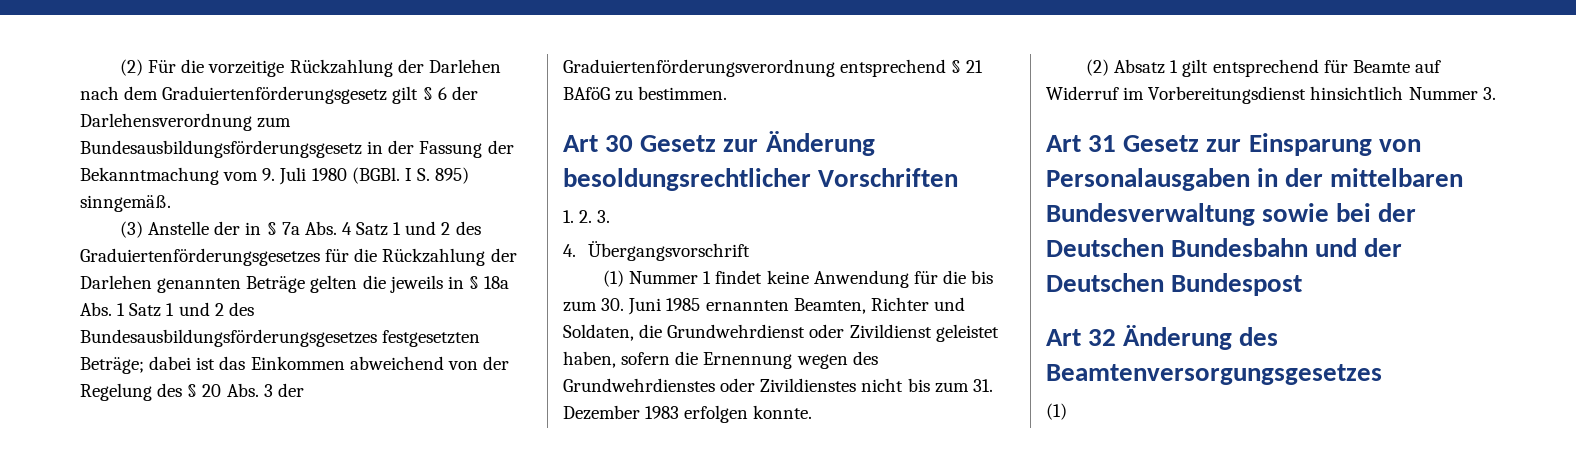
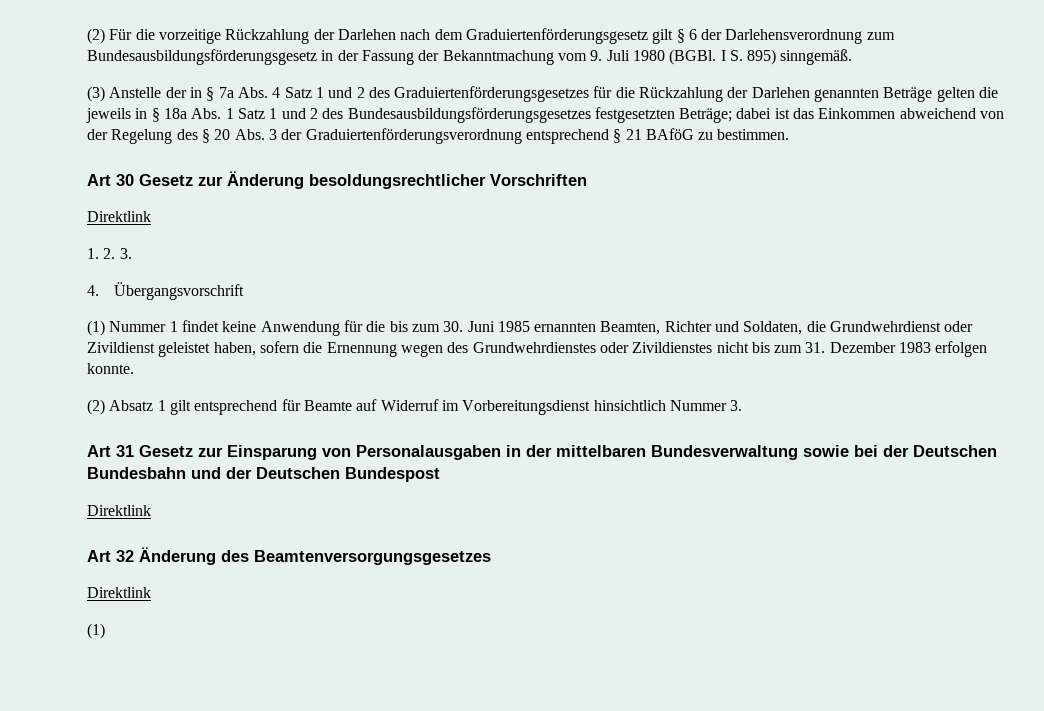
(959, 177) none -> [87,211,151,222] // Direktlink
(1303, 284) none -> [87,505,151,516] // Direktlink
(1382, 374) none -> [87,587,151,598] // Direktlink

